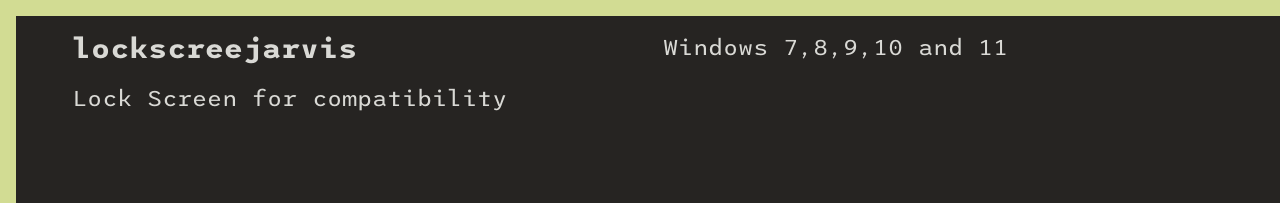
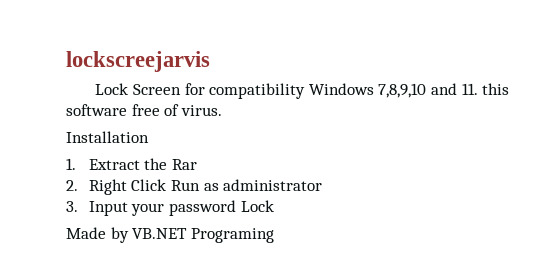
[978,39,1008,55] 11 -> [461,83,510,95] [66,104,222,116] [66,131,149,143] [66,158,198,170] [66,179,323,195] [66,200,274,216] [66,227,274,243] 11. this software free of virus. // Installation // 1. Extract the Rar // 2. Right Click Run as administrator // 3. Input your password Lock // Made by VB.NET Programing

